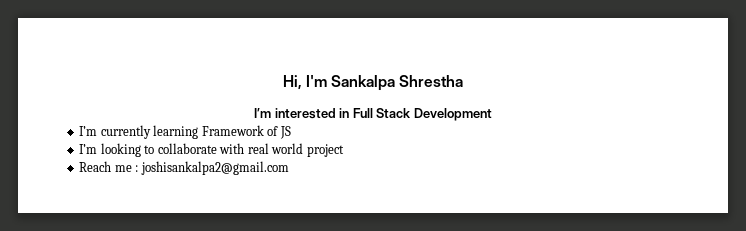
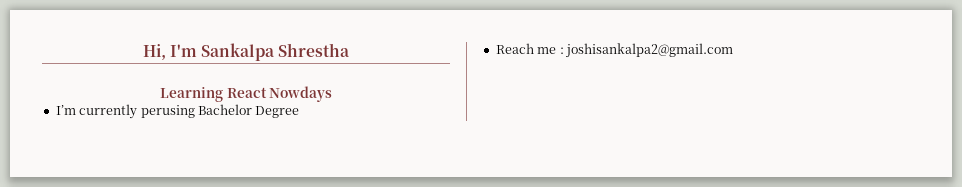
[254,108,492,121] [79,125,291,139] [79,143,344,157] I’m interested in Full Stack Development // I’m currently learning Framework of JS // I’m looking to collaborate with real world project -> [159,86,333,102] [55,104,300,119] Learning React Nowdays // I’m currently perusing Bachelor Degree

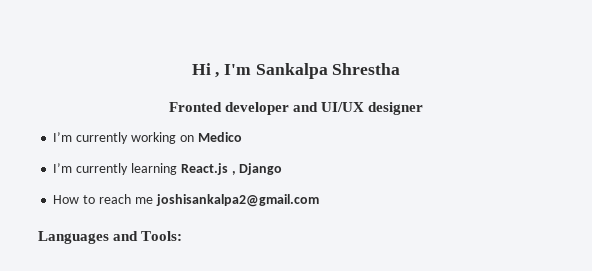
[142,44,166,60] Hi, -> [191,63,220,78] Hi ,
[159,86,333,102] [55,104,300,119] [495,43,733,58] Learning React Nowdays // I’m currently perusing Bachelor Degree // Reach me : joshisankalpa2@gmail.com -> [168,102,424,115] [53,132,242,144] [53,163,283,175] [53,194,319,207] [38,231,183,244] Fronted developer and UI/UX designer // I’m currently working on Medico // I’m currently learning React.js , Django // How to reach me joshisankalpa2@gmail.com // Languages and Tools:

